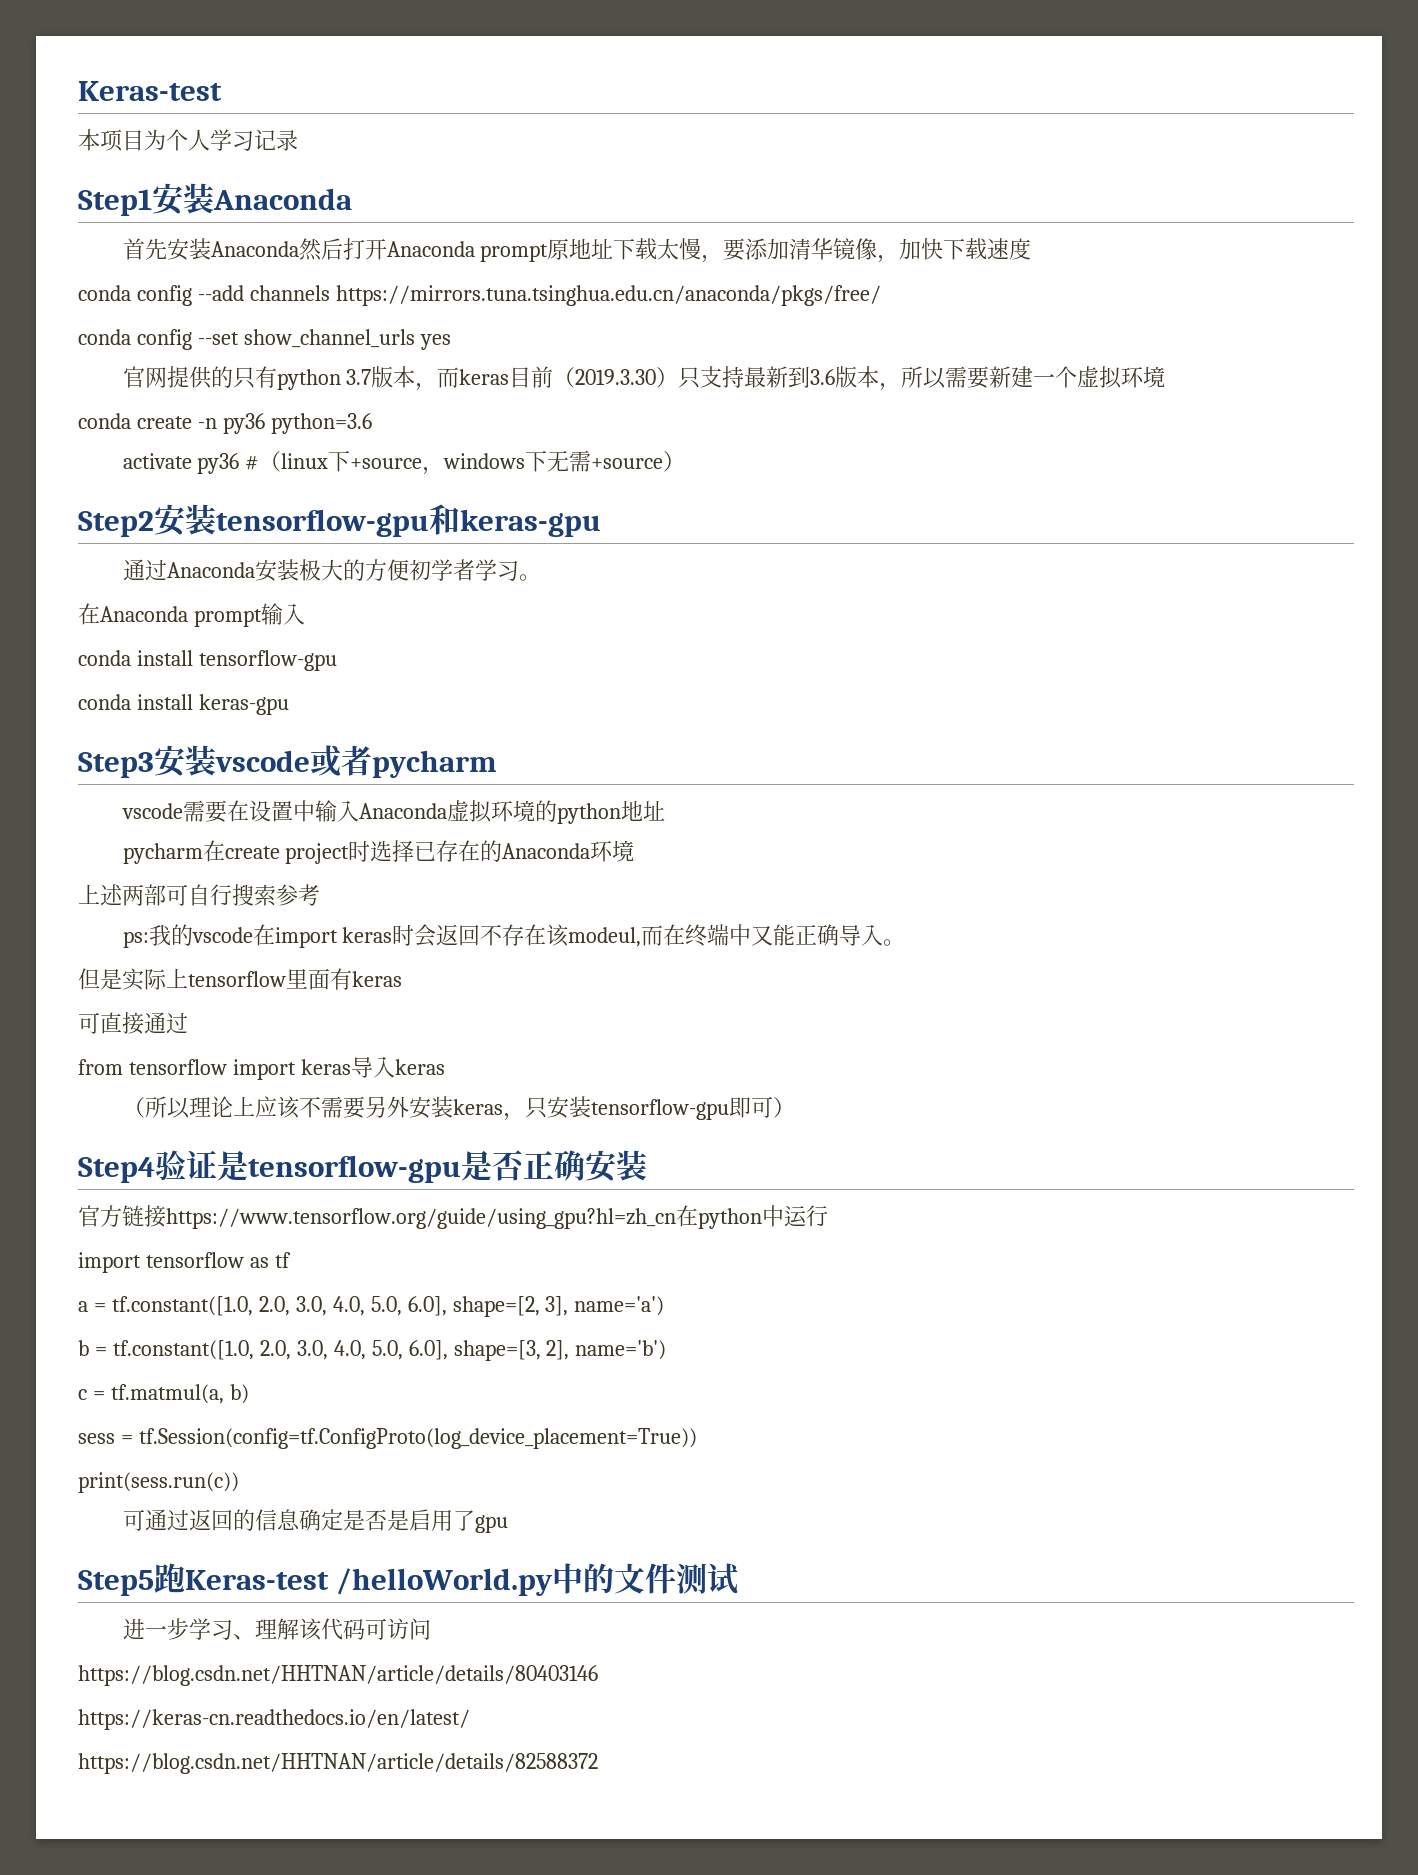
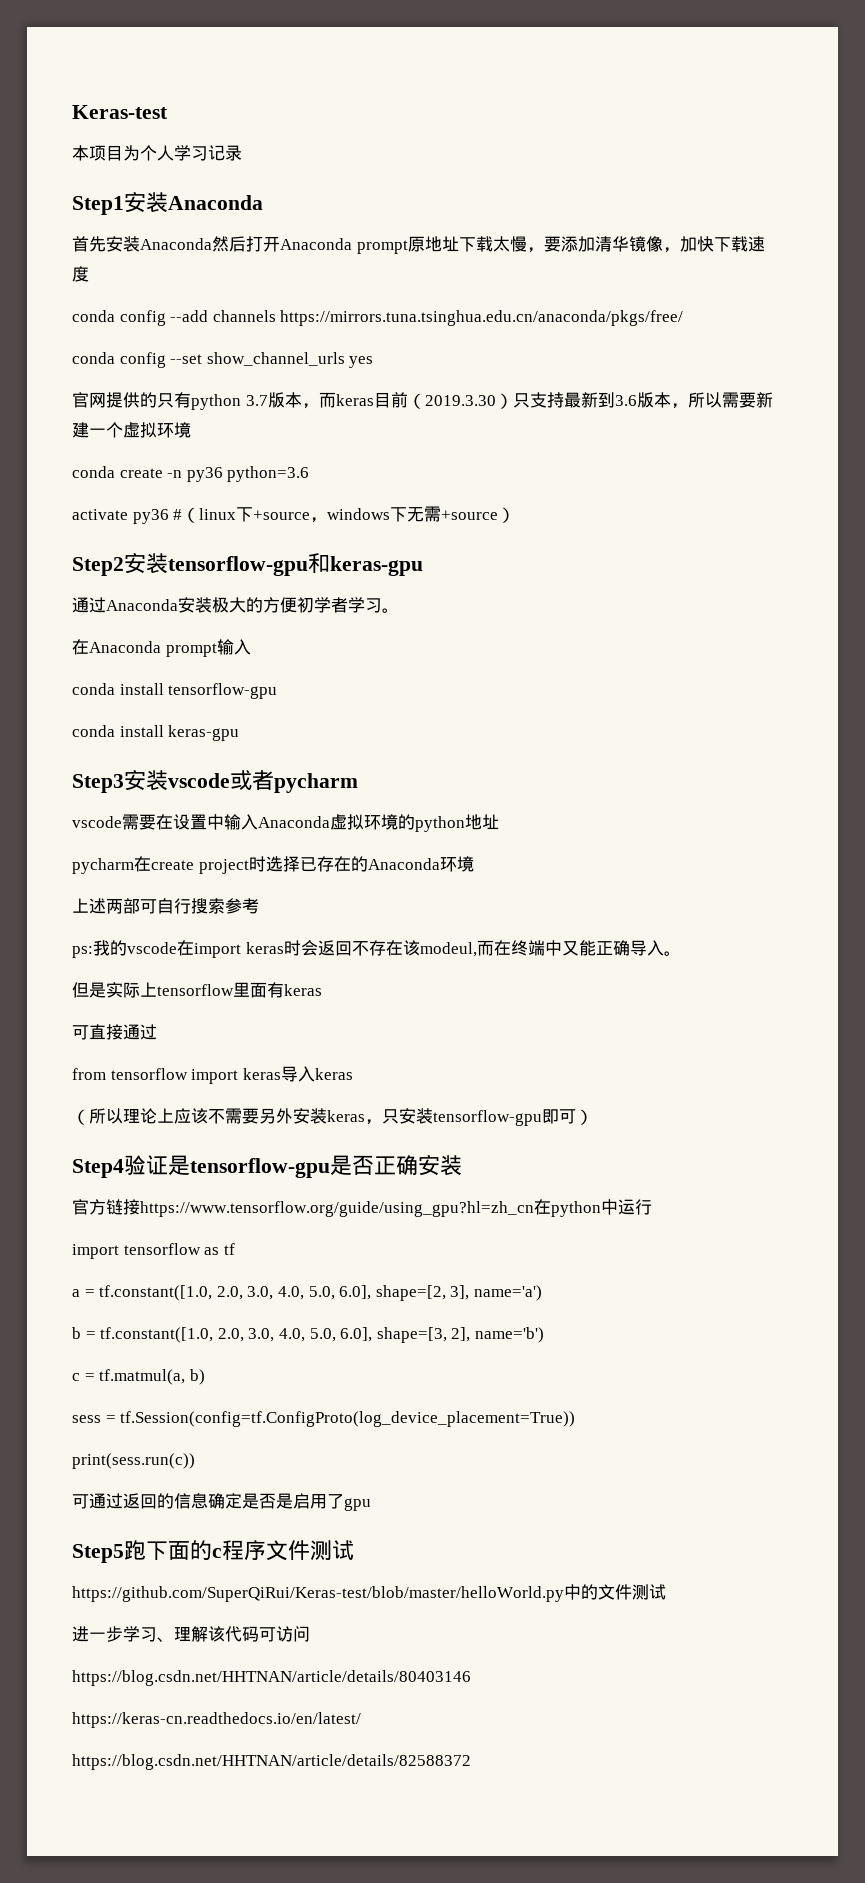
[185,1568,554,1596] Keras-test /helloWorld.py -> [146,1540,354,1561] [72,1586,564,1602] 下面的c程序文件测试 // https://github.com/SuperQiRui/Keras-test/blob/master/helloWorld.py

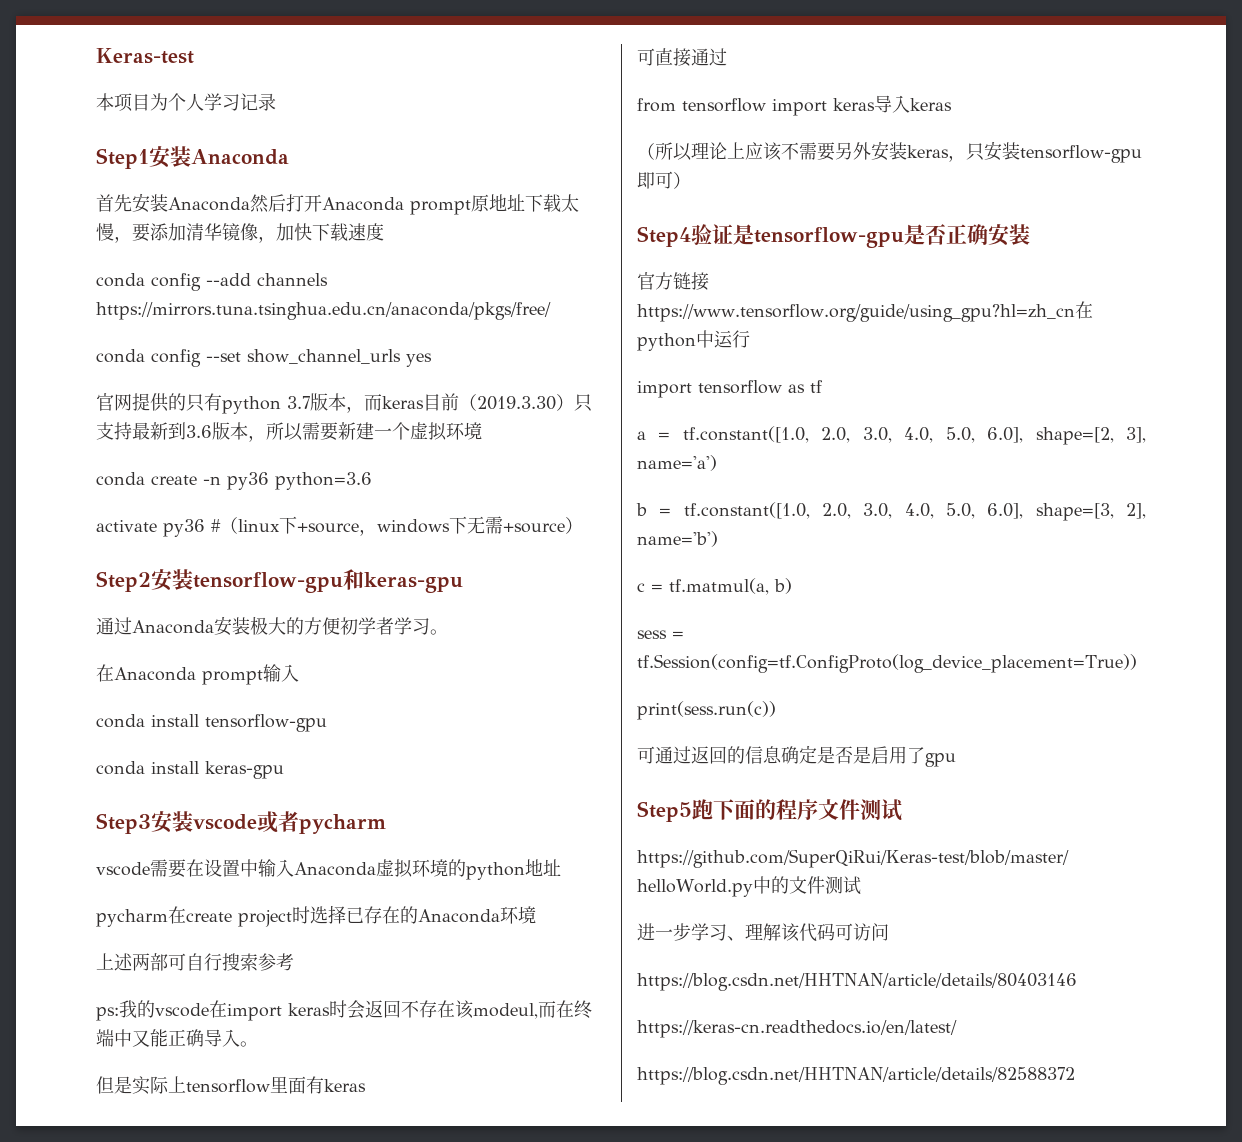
[212,1548,222,1558] c -> (776, 809) none

